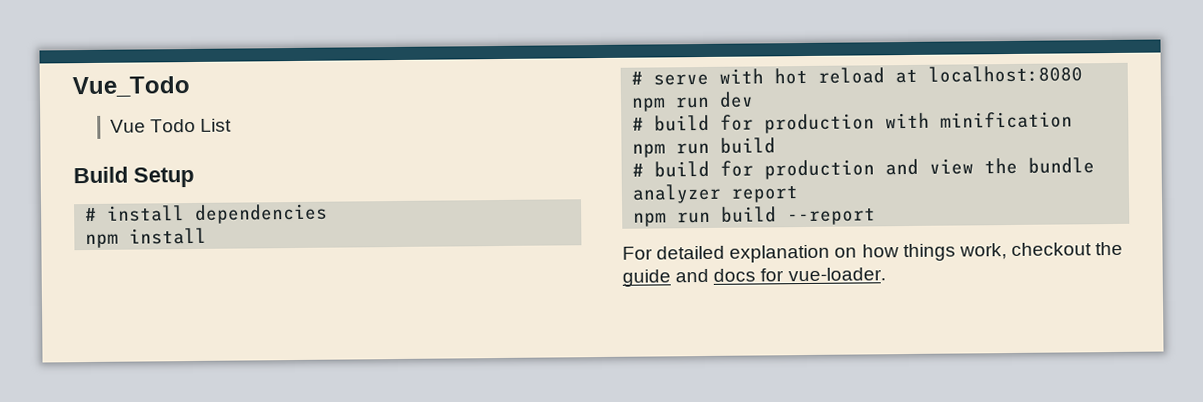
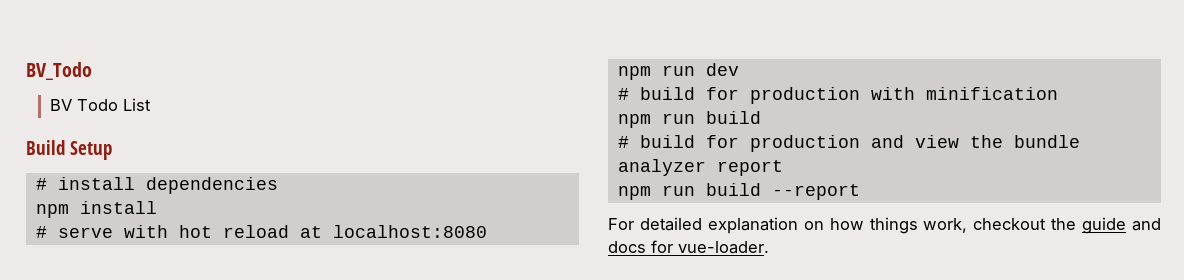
[72,76,190,98] [110,119,147,133] Vue_Todo // Vue -> [26,62,92,80] [49,99,72,111] BV_Todo // BV

